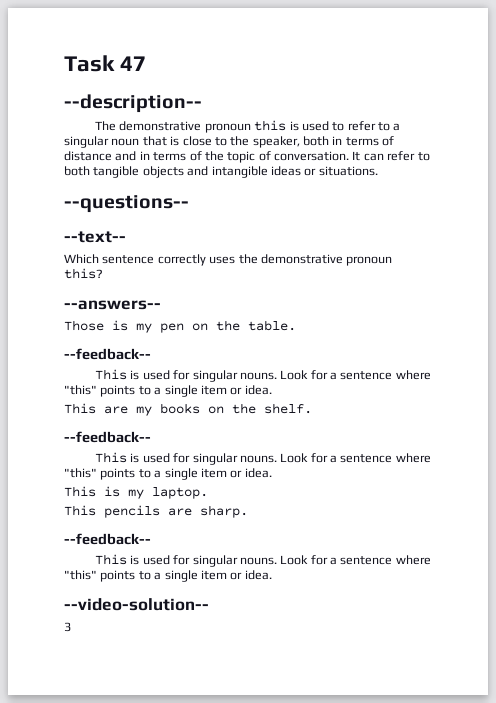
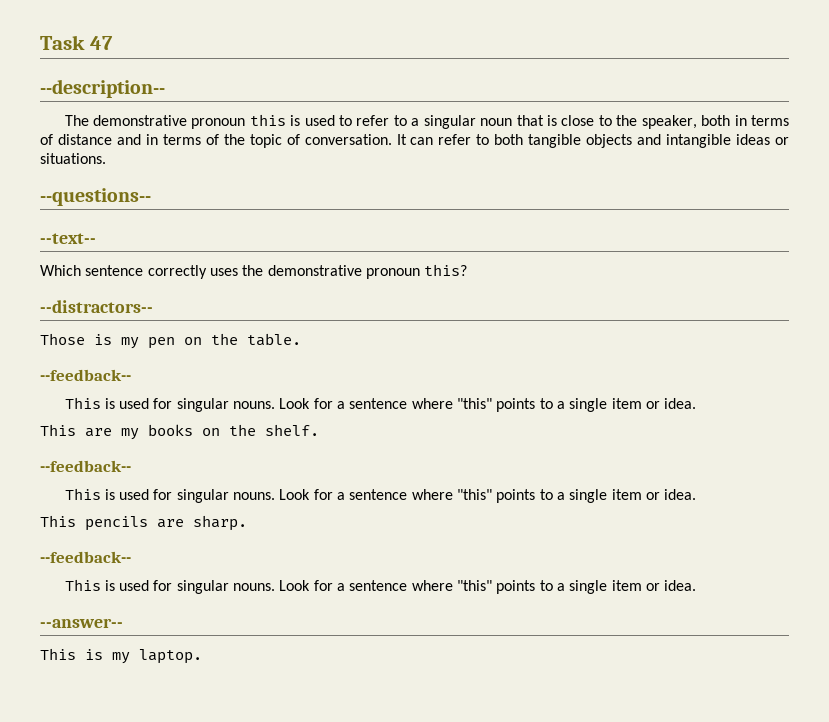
[64,300,161,310] --answers-- -> [40,300,153,313] --distractors--
[64,486,208,499] // This is my laptop. -> (697, 494) none
[64,598,209,611] [64,622,71,632] --video-solution-- // 3 -> [40,618,123,628] [40,648,202,664] --answer-- // This is my laptop.

